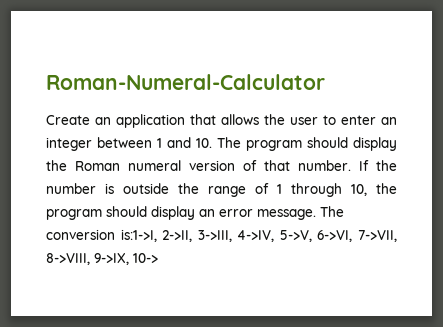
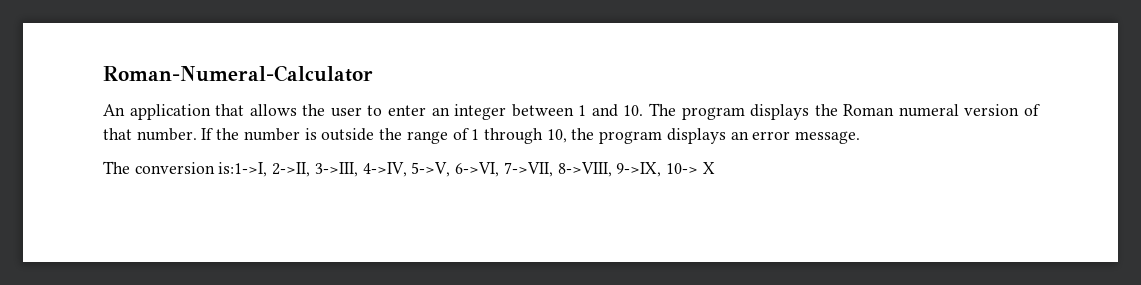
[46,115,111,125] Create an -> [103,104,125,116] An
[307,137,397,151] should display -> [750,104,810,120] displays
[106,206,195,220] should display -> [666,128,726,144] displays
(316, 214) none -> (861, 137) //
(158, 258) none -> [702,162,715,174] X

